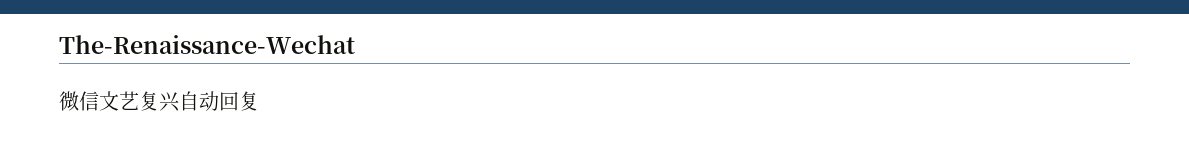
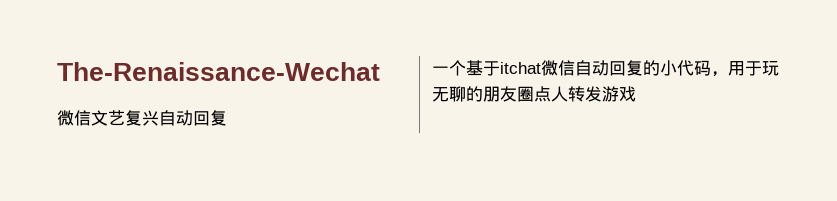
(259, 101) none -> [432,60,779,77] [432,86,636,102] // 一个基于itchat微信自动回复的小代码，用于玩无聊的朋友圈点人转发游戏

